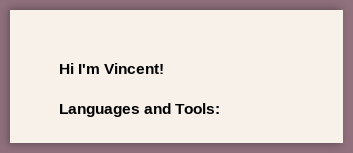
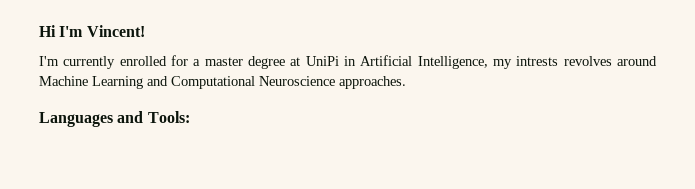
(165, 68) none -> [39,55,657,69] [39,76,406,89] // I'm currently enrolled for a master degree at UniPi in Artificial Intelligence, my intrests revolves around Machine Learning and Computational Neuroscience approaches.

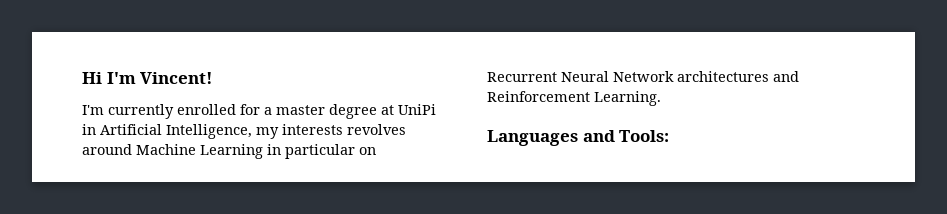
[516,56,559,66] intrests -> [282,124,343,135] interests
[147,76,406,89] and Computational Neuroscience approaches. -> [267,144,376,159] [487,71,799,82] [487,91,661,106] in particular on Recurrent Neural Network architectures and Reinforcement Learning.

